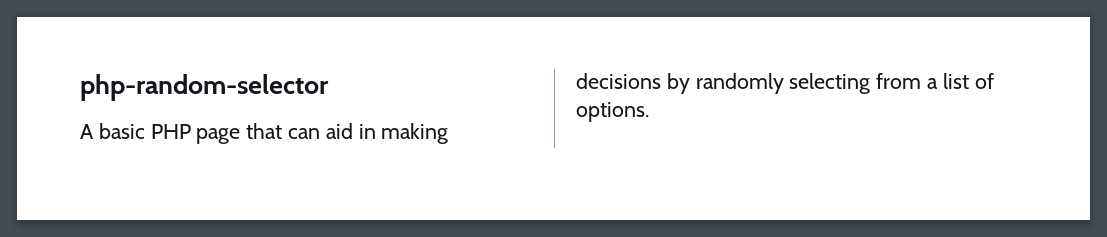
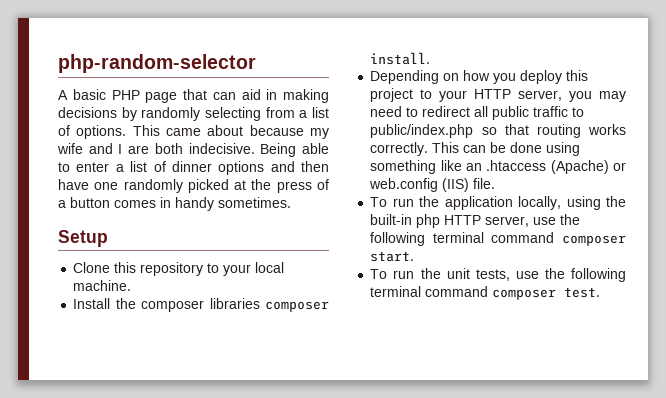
(649, 112) none -> [132,125,329,139] [57,143,329,157] [58,161,329,175] [58,179,329,193] [58,197,291,211] [58,230,108,247] [73,262,285,276] [73,280,132,291] [73,298,329,312] [370,52,431,65] [370,70,589,84] [370,88,626,102] [370,106,585,120] [370,124,626,138] [370,142,581,156] [370,160,626,174] [369,178,496,192] [370,196,626,210] [370,214,581,228] [370,232,626,246] [370,251,415,262] [370,268,626,282] [370,286,601,300] This came about because my wife and I are both indecisive. Being able to enter a list of dinner options and then have one randomly picked at the press of a button comes in handy sometimes. // Setup // Clone this repository to your local machine. // Install the composer libraries composer install. // Depending on how you deploy this project to your HTTP server, you may need to redirect all public traffic to public/index.php so that routing works correctly. This can be done using something like an .htaccess (Apache) or web.config (IIS) file. // To run the application locally, using the built-in php HTTP server, use the following terminal command composer start. // To run the unit tests, use the following terminal command composer test.

